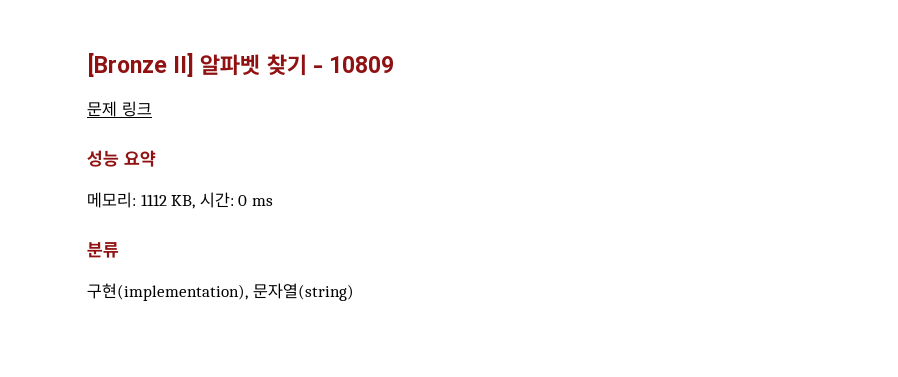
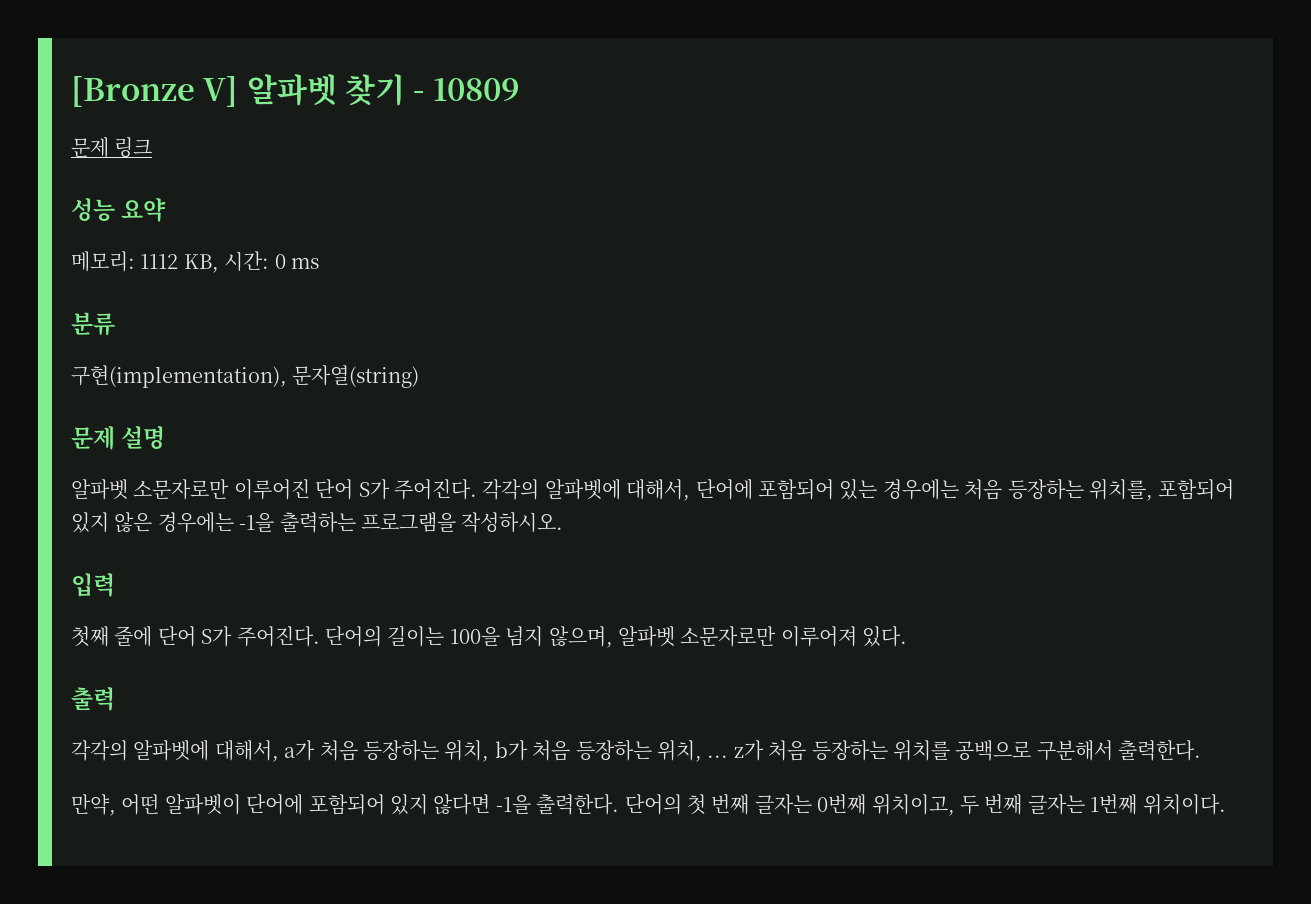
[173,53,195,77] II] -> [203,76,239,107] V]
(354, 292) none -> [71,426,166,450] [71,479,1235,501] [71,512,564,533] [71,573,115,597] [71,626,908,648] [71,687,115,711] [71,740,1202,762] [71,794,1226,816] // 문제 설명 // 알파벳 소문자로만 이루어진 단어 S가 주어진다. 각각의 알파벳에 대해서, 단어에 포함되어 있는 경우에는 처음 등장하는 위치를, 포함되어 있지 않은 경우에는 -1을 출력하는 프로그램을 작성하시오. // 입력 // 첫째 줄에 단어 S가 주어진다. 단어의 길이는 100을 넘지 않으며, 알파벳 소문자로만 이루어져 있다. // 출력 // 각각의 알파벳에 대해서, a가 처음 등장하는 위치, b가 처음 등장하는 위치, ... z가 처음 등장하는 위치를 공백으로 구분해서 출력한다. // 만약, 어떤 알파벳이 단어에 포함되어 있지 않다면 -1을 출력한다. 단어의 첫 번째 글자는 0번째 위치이고, 두 번째 글자는 1번째 위치이다.

